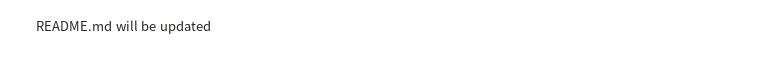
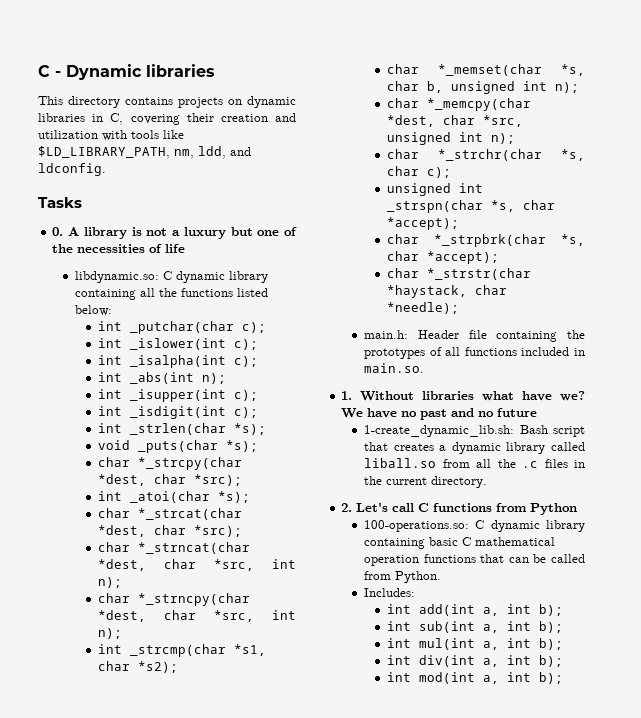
[36,20,211,34] README.md will be updated -> [38,64,215,80] [38,96,296,108] [38,113,296,125] [38,130,184,141] [38,146,251,159] [38,163,106,176] [38,197,82,208] [52,227,297,239] [52,244,186,253] [75,271,269,283] [75,288,269,300] [75,305,113,316] [97,321,266,334] [97,338,258,350] [97,355,258,368] [97,372,226,384] [97,389,258,402] [97,406,258,419] [97,423,266,435] [97,440,258,453] [97,457,242,470] [97,474,242,486] [97,491,250,503] [97,508,242,520] [97,525,242,537] [97,542,250,554] [97,559,296,571] [97,577,122,588] [97,593,250,606] [97,610,296,622] [97,628,122,639] [97,644,266,657] [97,661,178,673] [386,64,585,76] [386,81,579,94] [386,98,531,111] [386,115,523,127] [386,132,515,145] [386,149,585,161] [386,166,451,178] [386,183,483,196] [386,200,555,213] [386,217,459,230] [386,234,585,247] [386,251,499,264] [386,268,531,280] [386,285,507,298] [386,302,459,314] [364,330,585,342] [364,347,585,359] [364,363,425,373] [341,391,585,401] [341,408,538,420] [364,425,585,437] [364,442,585,454] [364,458,585,468] [364,476,488,488] [341,502,578,515] [364,520,585,532] [364,537,556,549] [364,554,585,566] [364,571,442,583] [364,588,416,597] [386,604,563,616] [386,621,563,633] [386,638,563,650] [386,655,563,667] [386,672,563,684] C - Dynamic libraries // This directory contains projects on dynamic libraries in C, covering their creation and utilization with tools like $LD_LIBRARY_PATH, nm, ldd, and ldconfig. // Tasks // 0. A library is not a luxury but one of the necessities of life // libdynamic.so: C dynamic library containing all the functions listed below: // int _putchar(char c); // int _islower(int c); // int _isalpha(int c); // int _abs(int n); // int _isupper(int c); // int _isdigit(int c); // int _strlen(char *s); // void _puts(char *s); // char *_strcpy(char *dest, char *src); // int _atoi(char *s); // char *_strcat(char *dest, char *src); // char *_strncat(char *dest, char *src, int n); // char *_strncpy(char *dest, char *src, int n); // int _strcmp(char *s1, char *s2); // char *_memset(char *s, char b, unsigned int n); // char *_memcpy(char *dest, char *src, unsigned int n); // char *_strchr(char *s, char c); // unsigned int _strspn(char *s, char *accept); // char *_strpbrk(char *s, char *accept); // char *_strstr(char *haystack, char *needle); // main.h: Header file containing the prototypes of all functions included in main.so. // 1. Without libraries what have we? We have no past and no future // 1-create_dynamic_lib.sh: Bash script that creates a dynamic library called liball.so from all the .c files in the current directory. // 2. Let's call C functions from Python // 100-operations.so: C dynamic library containing basic C mathematical operation functions that can be called from Python. // Includes: // int add(int a, int b); // int sub(int a, int b); // int mul(int a, int b); // int div(int a, int b); // int mod(int a, int b);

